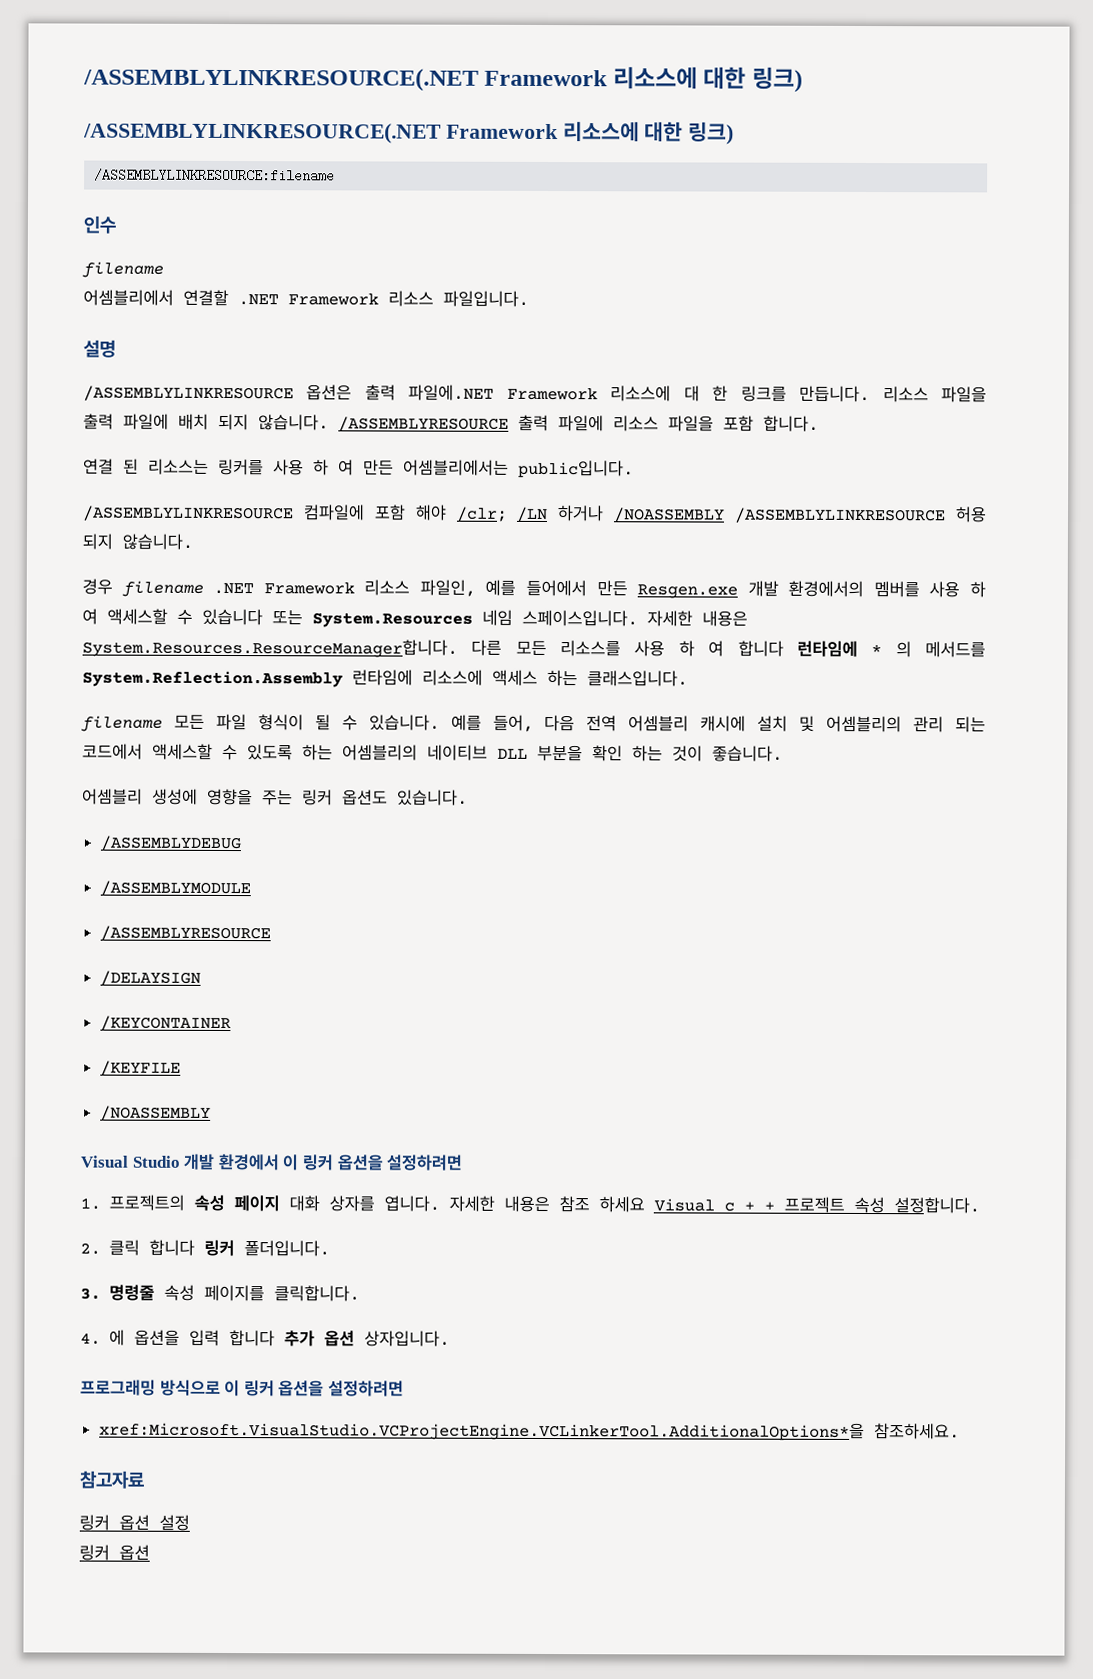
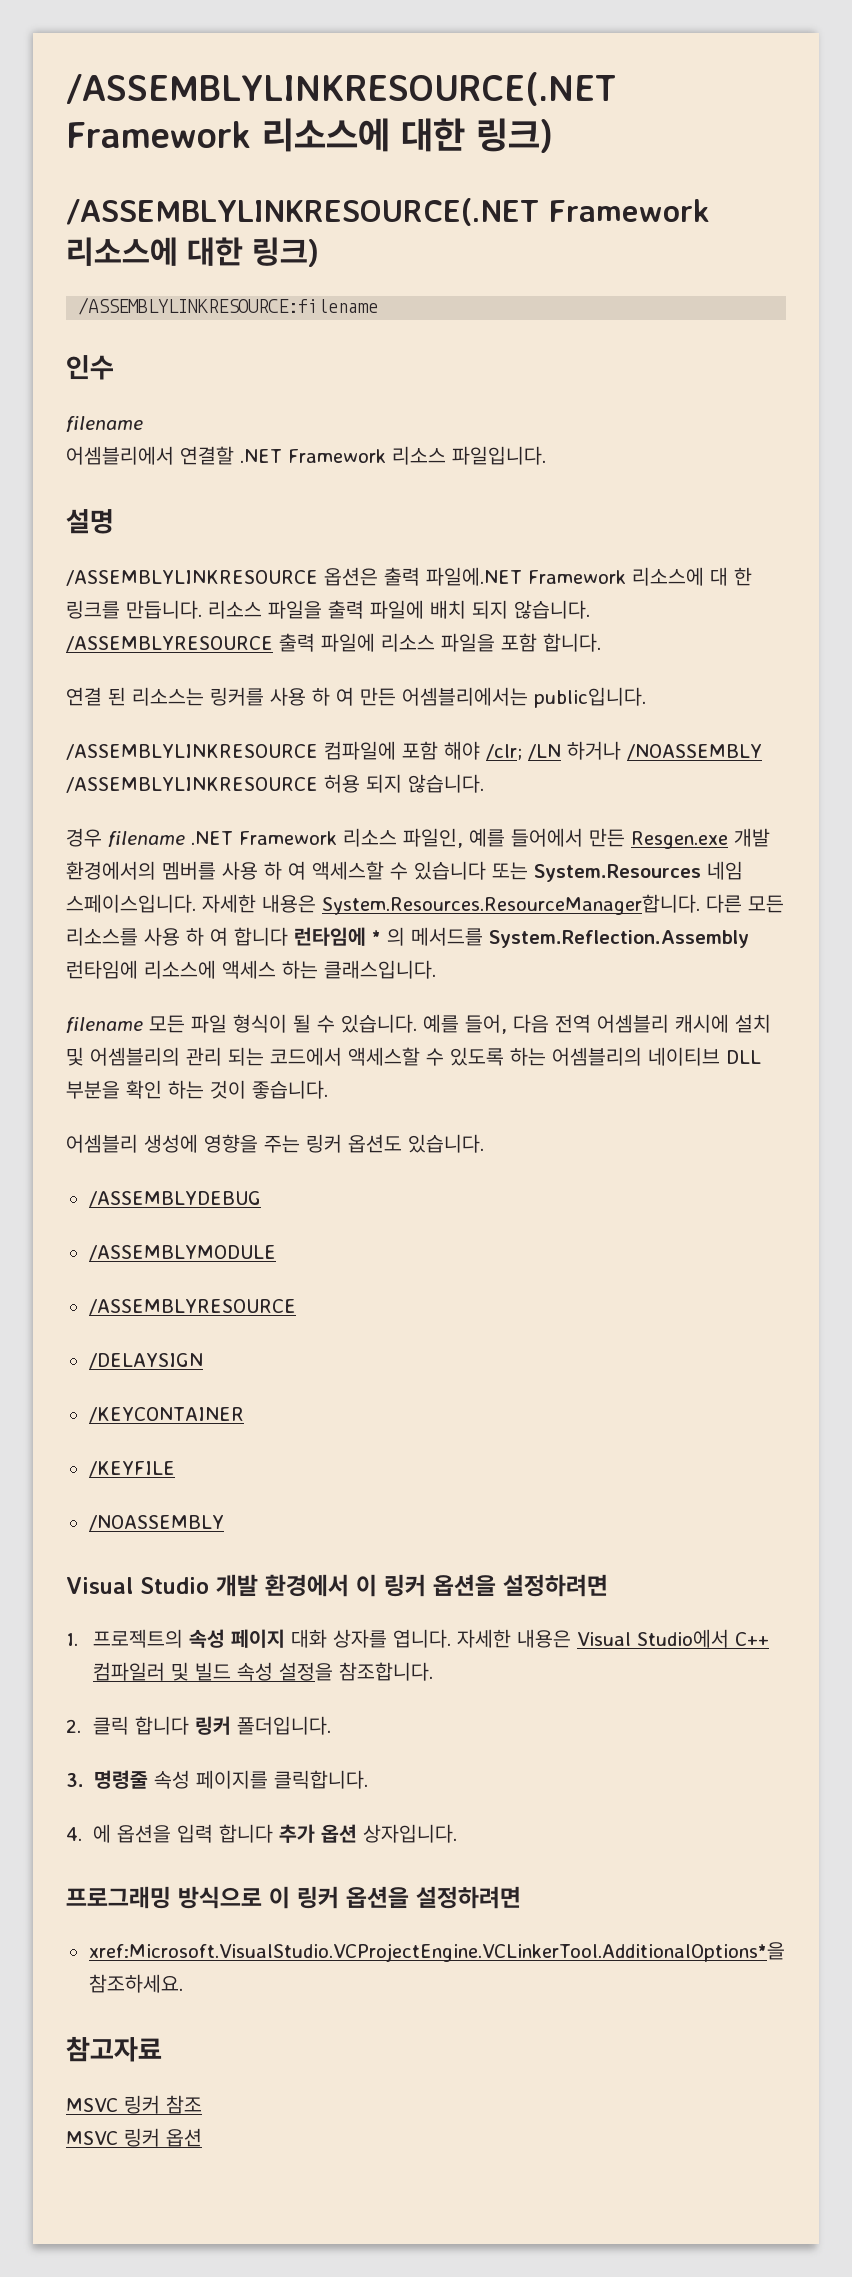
[558,1196,980,1214] 참조 하세요 Visual c + + 프로젝트 속성 설정합니다. -> [577,1629,770,1648] [93,1662,434,1681] Visual Studio에서 C++ 컴파일러 및 빌드 속성 설정을 참조합니다.
[79,1514,190,1531] 링커 옵션 설정 // -> [66,2095,202,2114] [66,2131,118,2145] MSVC 링커 참조 // MSVC

